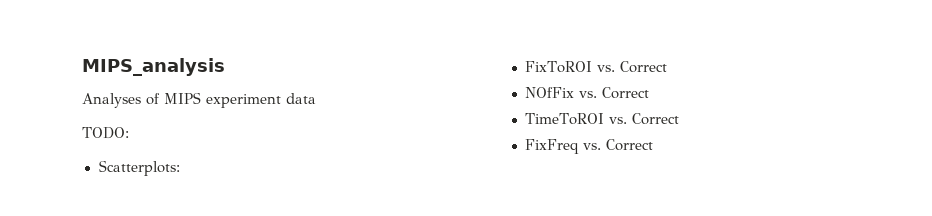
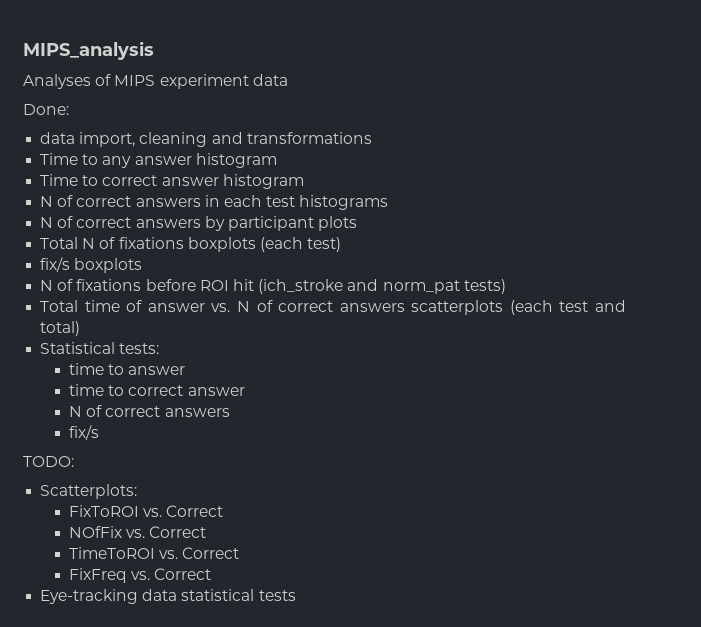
(316, 98) none -> [23,104,69,115] [40,132,372,147] [40,153,277,168] [40,174,304,189] [40,195,389,210] [40,216,358,231] [40,237,342,252] [40,257,143,273] [40,279,506,294] [40,300,626,315] [40,321,81,336] [40,342,160,354] [68,363,186,375] [68,384,245,396] [68,405,230,417] [68,425,99,440] // Done: // data import, cleaning and transformations // Time to any answer histogram // Time to correct answer histogram // N of correct answers in each test histograms // N of correct answers by participant plots // Total N of fixations boxplots (each test) // fix/s boxplots // N of fixations before ROI hit (ich_stroke and norm_pat tests) // Total time of answer vs. N of correct answers scatterplots (each test and total) // Statistical tests: // time to answer // time to correct answer // N of correct answers // fix/s
(654, 145) none -> [40,589,296,604] // Eye-tracking data statistical tests

